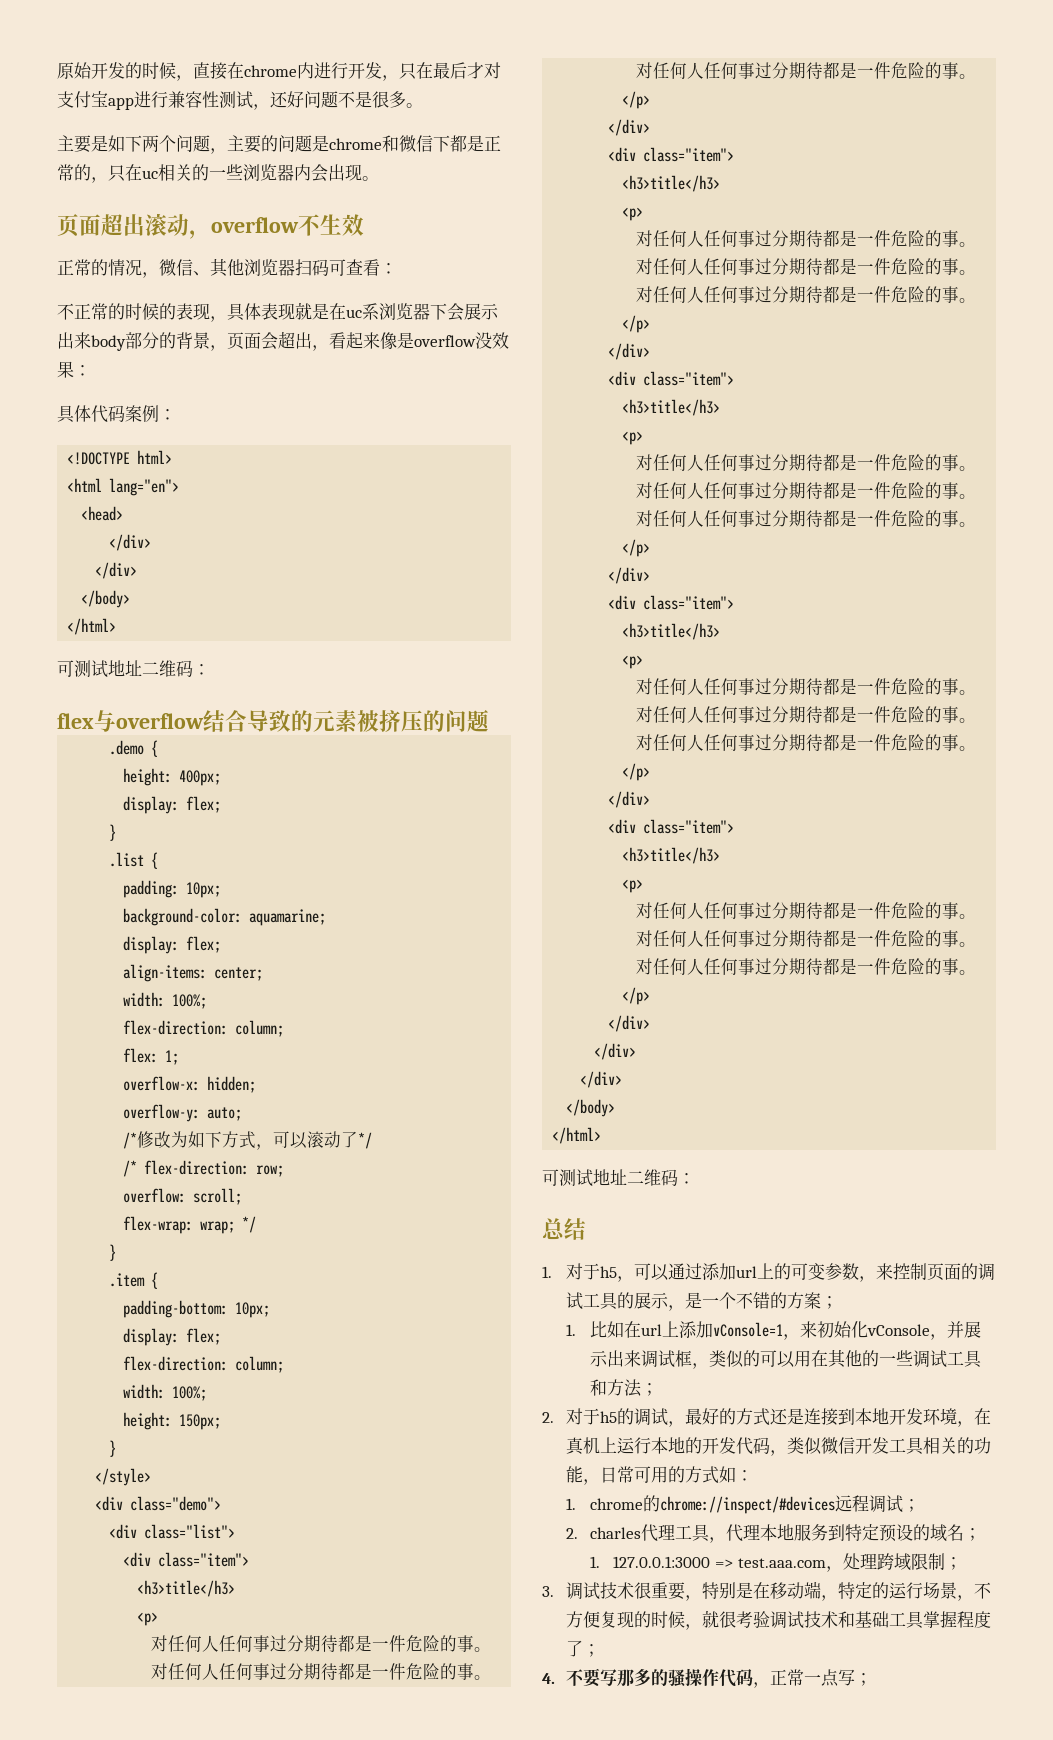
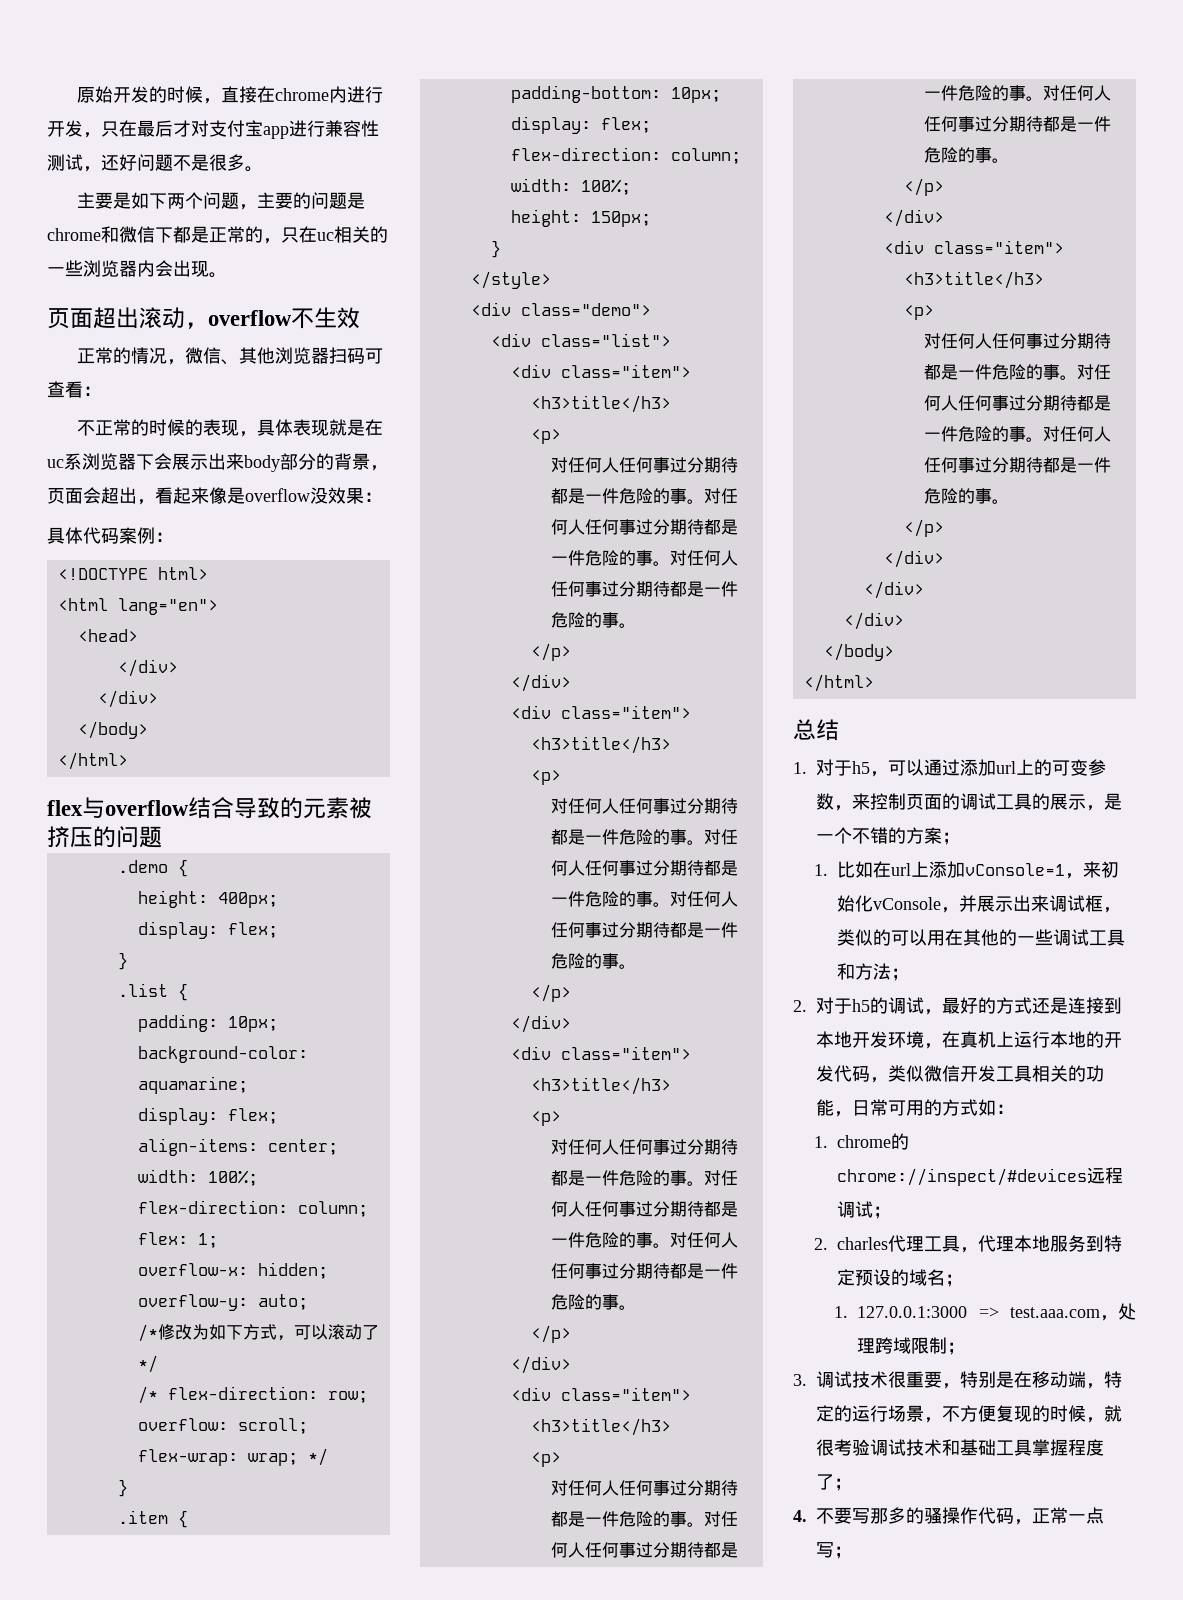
[57,660,210,678] // 可测试地址二维码： -> (128, 761) none
[542,1169,695,1187] // 可测试地址二维码： -> (874, 683) none

